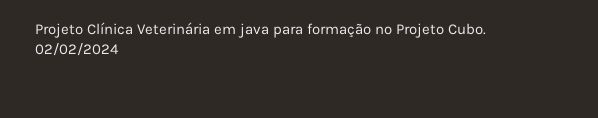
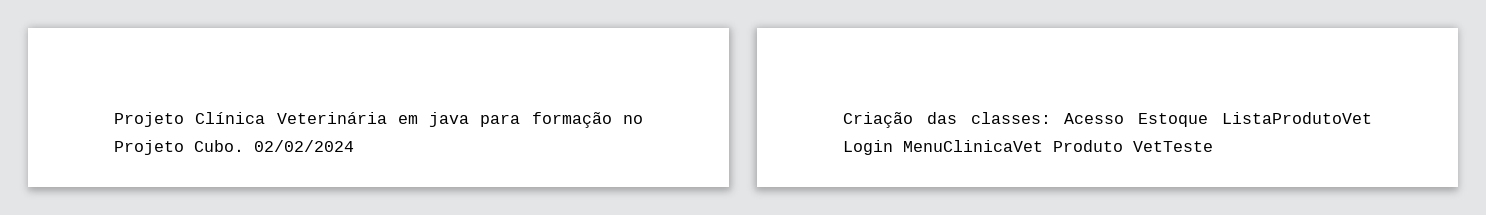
(119, 49) none -> [843,112,1372,128] [843,140,1213,155] // Criação das classes: Acesso Estoque ListaProdutoVet Login MenuClinicaVet Produto VetTeste

